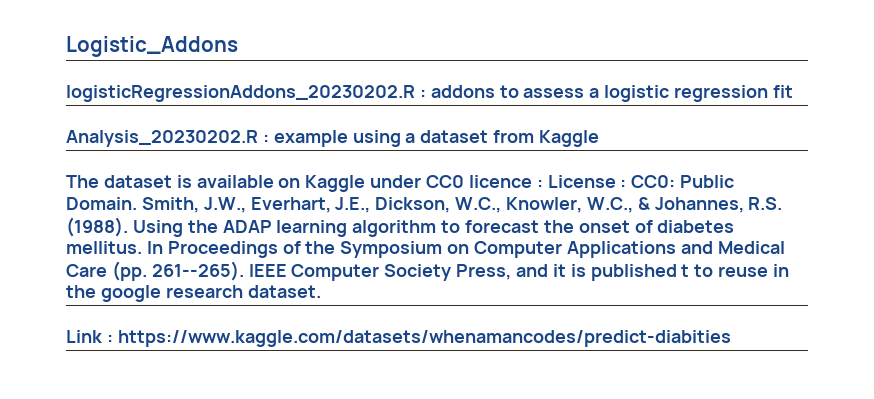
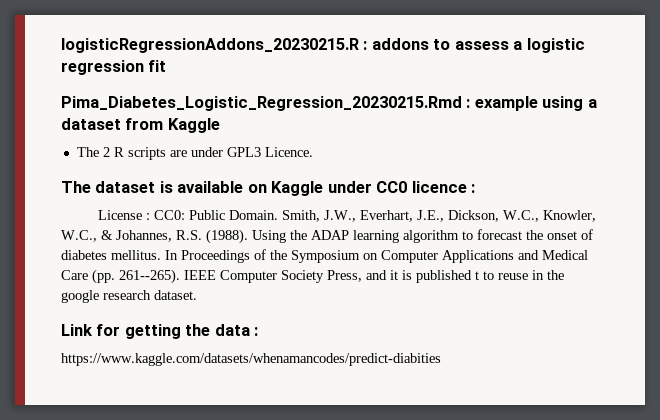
[66,36,238,57] [66,85,415,102] Logistic_Addons // logisticRegressionAddons_20230202.R -> [61,38,359,53] logisticRegressionAddons_20230215.R
[66,130,258,147] Analysis_20230202.R -> [61,96,462,111] Pima_Diabetes_Logistic_Regression_20230215.Rmd
(600, 138) none -> [76,147,313,160] // The 2 R scripts are under GPL3 Licence.
(543, 183) none -> (476, 188) //
[106,334,113,343] : -> [96,324,259,339] for getting the data : //

